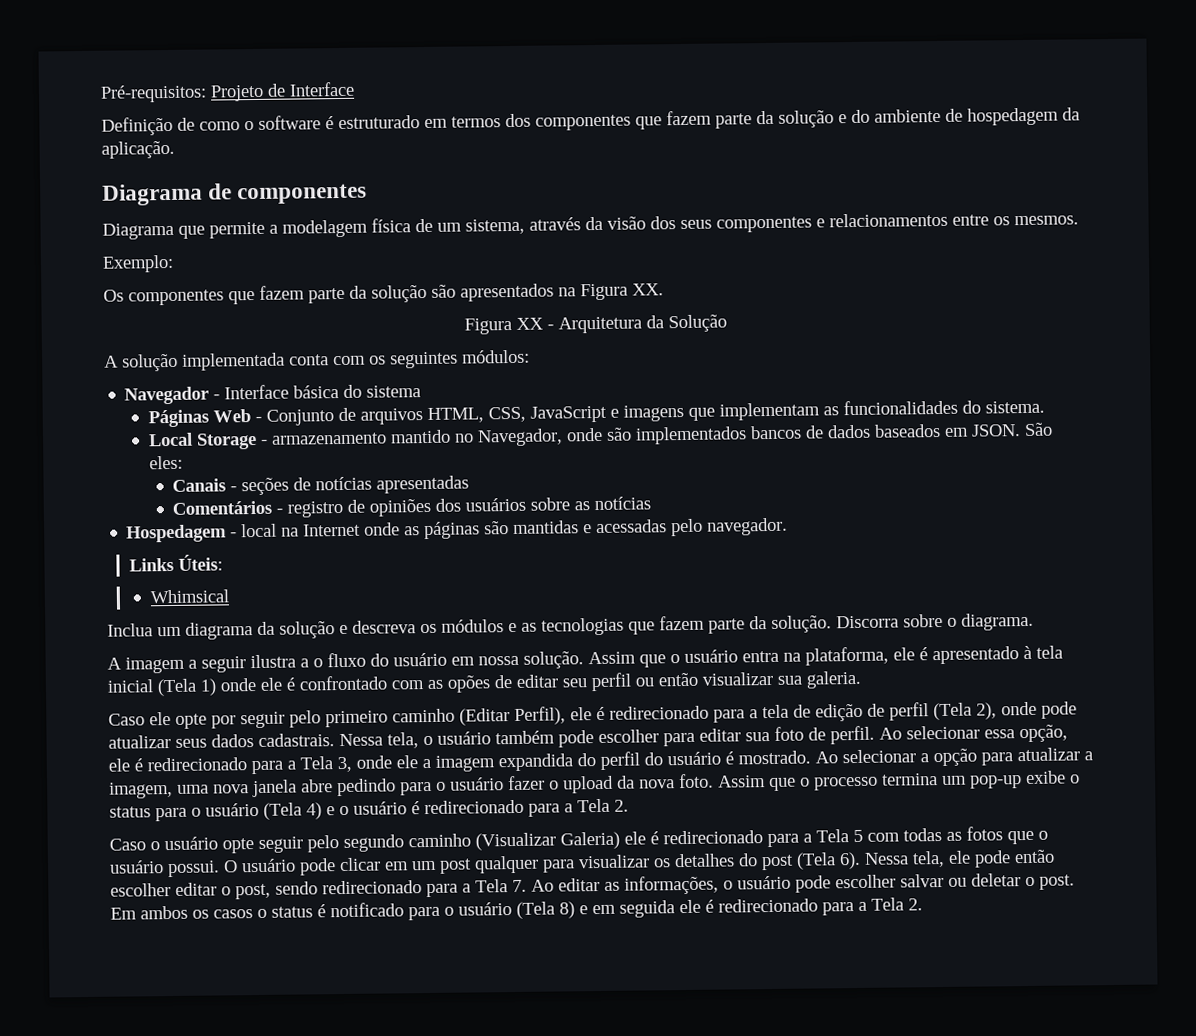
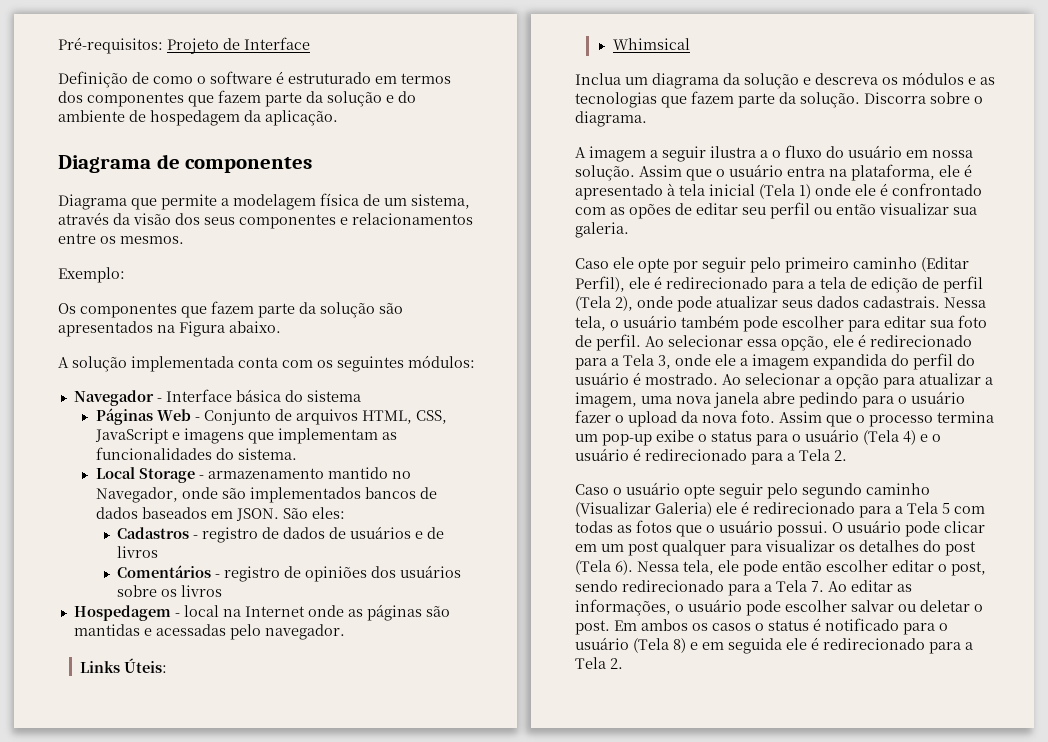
[632,283,664,296] [464,314,727,335] XX. // Figura XX - Arquitetura da Solução -> [229,321,281,333] abaixo.
[172,475,470,496] Canais - seções de notícias apresentadas -> [117,526,445,543] [117,546,159,558] Cadastros - registro de dados de usuários e de livros
[574,496,652,511] as notícias -> [161,585,223,597] os livros

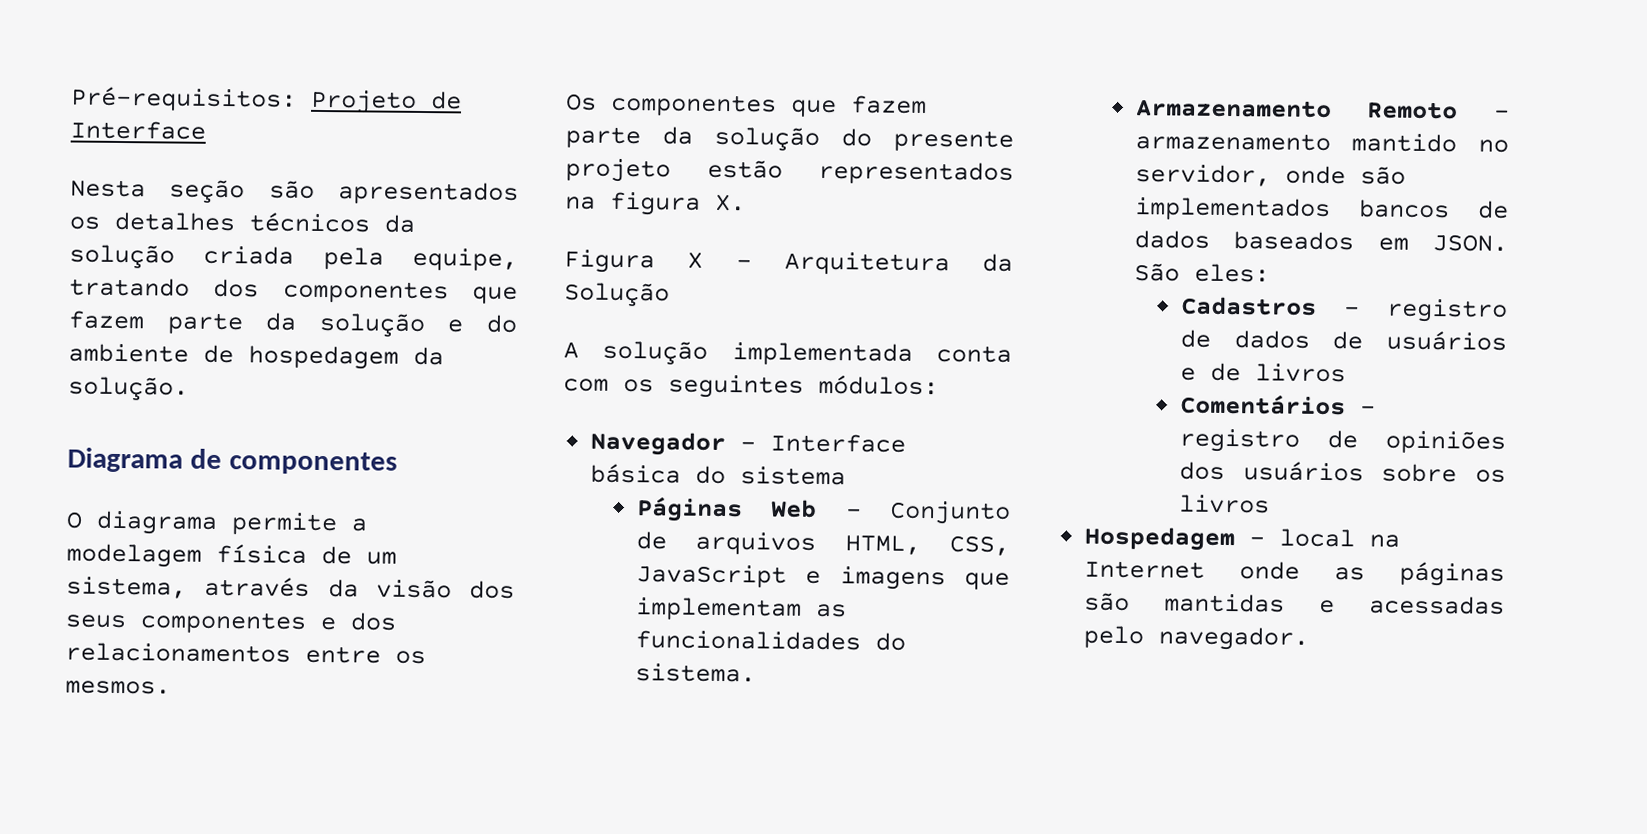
[58,71,451,88] Definição de como o software é estruturado em termos -> [70,179,519,205] [69,211,415,233] [69,244,518,271] [69,277,190,297] Nesta seção são apresentados os detalhes técnicos da solução criada pela equipe, tratando
[265,110,338,126] aplicação. -> [68,376,189,401] solução.
[58,194,157,210] Diagrama que -> [66,510,218,535] O diagrama
(348, 221) none -> [350,612,397,631] dos
[58,267,125,283] // Exemplo: -> (171, 687) none
[379,302,403,314] [58,321,281,337] são apresentados na Figura abaixo. -> [841,128,1014,152] [565,158,1014,185] [565,191,746,216] [564,249,1013,276] [564,282,670,307] do presente projeto estão representados na figura X. // Figura X - Arquitetura da Solução
[95,467,195,483] Local Storage -> [1135,99,1459,120] Armazenamento Remoto
[95,487,178,503] Navegador, -> [1134,164,1271,187] servidor,
[79,658,167,673] [612,38,690,50] [575,72,995,89] [575,91,983,108] [575,111,647,127] [575,145,973,162] [575,164,972,181] [575,183,982,200] [575,202,977,219] [575,222,629,238] [575,257,969,273] [575,276,983,293] [575,296,986,312] [575,315,987,332] [575,334,972,351] [575,353,975,370] [575,372,993,389] [575,391,965,408] [575,410,994,427] [575,429,941,446] [575,448,847,465] [575,482,930,499] [575,501,985,518] [575,520,985,537] [575,540,976,556] [575,560,986,576] [575,580,912,596] [575,599,983,616] [575,618,948,635] [575,637,973,654] [575,657,623,669] // Links Úteis: // Whimsical // Inclua um diagrama da solução e descreva os módulos e as tecnologias que fazem parte da solução. Discorra sobre o diagrama. // A imagem a seguir ilustra a o fluxo do usuário em nossa solução. Assim que o usuário entra na plataforma, ele é apresentado à tela inicial (Tela 1) onde ele é confrontado com as opões de editar seu perfil ou então visualizar sua galeria. // Caso ele opte por seguir pelo primeiro caminho (Editar Perfil), ele é redirecionado para a tela de edição de perfil (Tela 2), onde pode atualizar seus dados cadastrais. Nessa tela, o usuário também pode escolher para editar sua foto de perfil. Ao selecionar essa opção, ele é redirecionado para a Tela 3, onde ele a imagem expandida do perfil do usuário é mostrado. Ao selecionar a opção para atualizar a imagem, uma nova janela abre pedindo para o usuário fazer o upload da nova foto. Assim que o processo termina um pop-up exibe o status para o usuário (Tela 4) e o usuário é redirecionado para a Tela 2. // Caso o usuário opte seguir pelo segundo caminho (Visualizar Galeria) ele é redirecionado para a Tela 5 com todas as fotos que o usuário possui. O usuário pode clicar em um post qualquer para visualizar os detalhes do post (Tela 6). Nessa tela, ele pode então escolher editar o post, sendo redirecionado para a Tela 7. Ao editar as informações, o usuário pode escolher salvar ou deletar o post. Em ambos os casos o status é notificado para o usuário (Tela 8) e em seguida ele é redirecionado para a Tela 2. -> (1310, 638) none

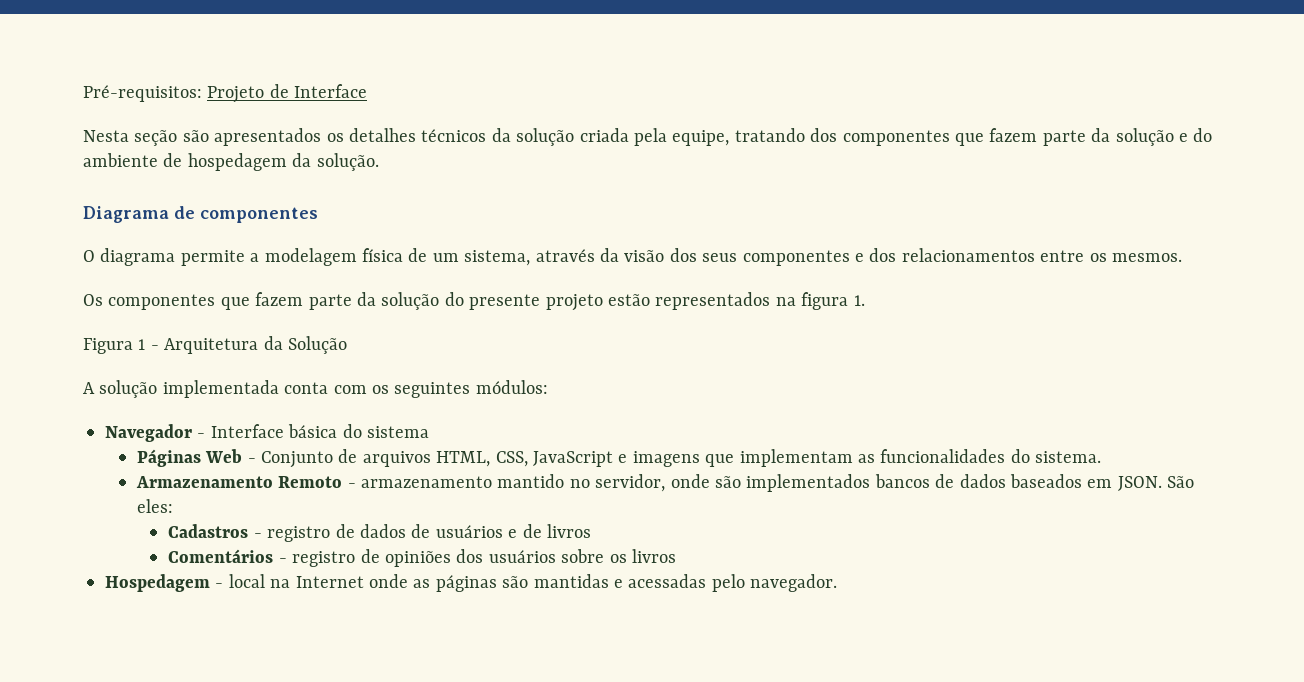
[715,193,746,212] X. -> [853,295,865,306] 1.
[687,251,704,269] X -> [138,339,146,350] 1

